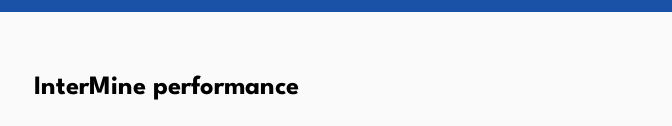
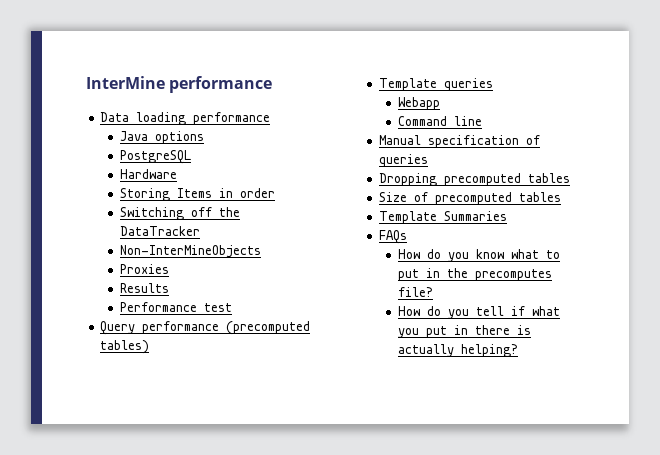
(300, 87) none -> [100,112,271,125] [119,131,204,144] [119,150,191,164] [119,169,177,179] [119,188,275,201] [119,207,240,220] [119,226,200,236] [119,245,261,258] [119,264,169,274] [119,283,169,293] [119,302,232,312] [100,321,311,335] [100,340,150,354] [378,78,493,91] [398,97,441,110] [398,116,483,126] [378,135,540,148] [378,154,428,167] [378,173,570,186] [378,192,561,205] [378,211,507,224] [378,230,407,244] [398,249,561,262] [398,268,553,281] [398,287,434,297] [398,306,561,319] [398,325,532,338] [398,344,519,357] // Data loading performance // Java options // PostgreSQL // Hardware // Storing Items in order // Switching off the DataTracker // Non-InterMineObjects // Proxies // Results // Performance test // Query performance (precomputed tables) // Template queries // Webapp // Command line // Manual specification of queries // Dropping precomputed tables // Size of precomputed tables // Template Summaries // FAQs // How do you know what to put in the precomputes file? // How do you tell if what you put in there is actually helping?

